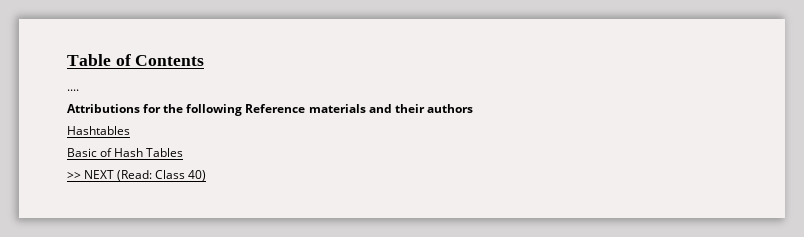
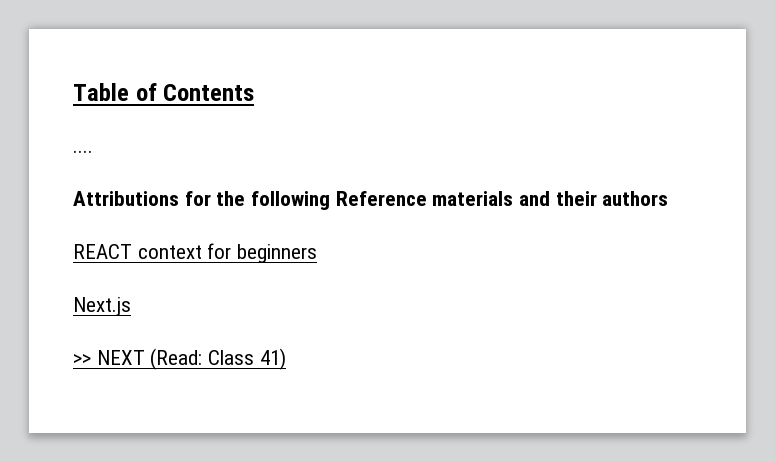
[67,126,130,135] [67,148,184,157] Hashtables // Basic of Hash Tables -> [73,243,318,263] [73,297,131,316] REACT context for beginners // Next.js
[188,170,207,181] 40) -> [259,348,286,370] 41)

